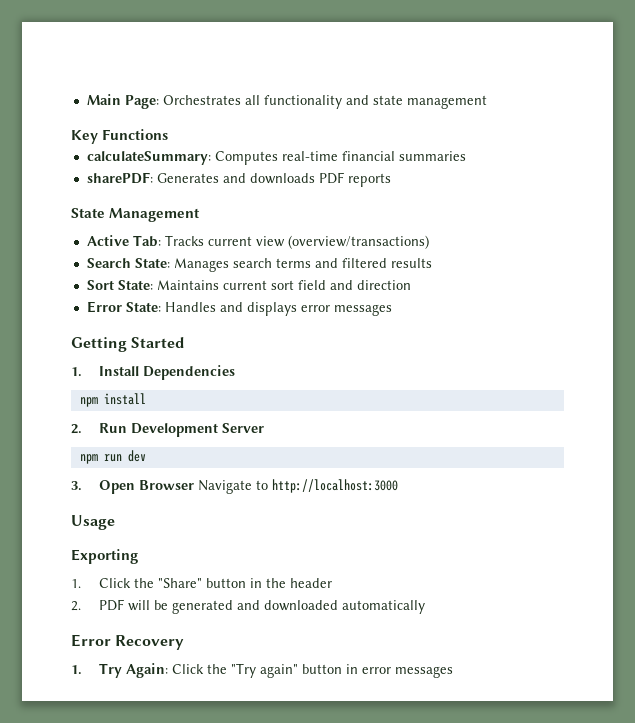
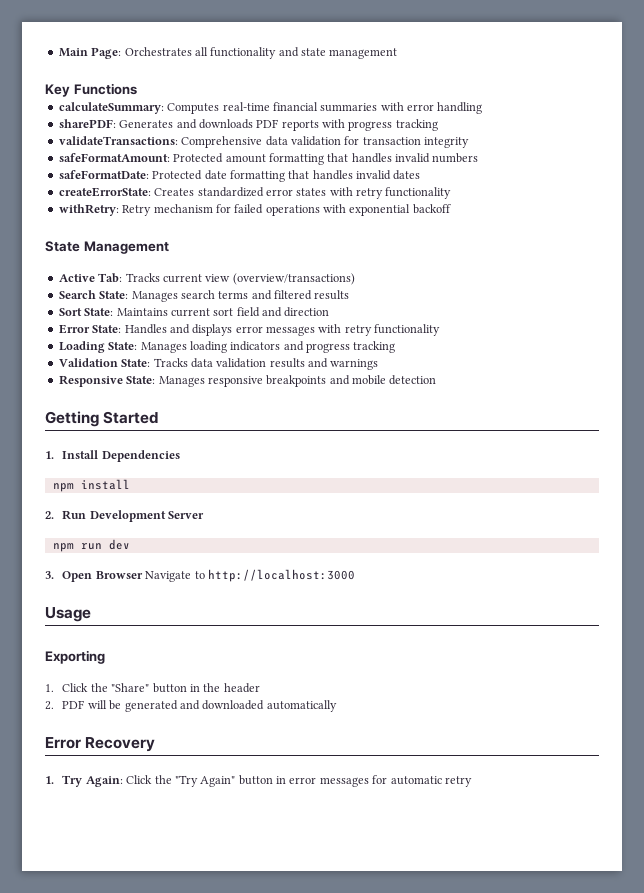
(466, 156) none -> [380,102,483,114] with error handling
(391, 180) none -> [322,119,438,131] [58,136,469,148] [58,153,479,165] [58,170,421,182] [58,187,452,199] [58,204,451,216] with progress tracking // validateTransactions: Comprehensive data validation for transaction integrity // safeFormatAmount: Protected amount formatting that handles invalid numbers // safeFormatDate: Protected date formatting that handles invalid dates // createErrorState: Creates standardized error states with retry functionality // withRetry: Retry mechanism for failed operations with exponential backoff
(392, 310) none -> [318,324,441,336] [58,341,396,353] [58,358,379,370] [58,375,437,387] with retry functionality // Loading State: Manages loading indicators and progress tracking // Validation State: Tracks data validation results and warnings // Responsive State: Manages responsive breakpoints and mobile detection
[260,664,299,678] again" -> [200,776,236,787] Again"
(454, 672) none -> [372,775,472,787] for automatic retry

